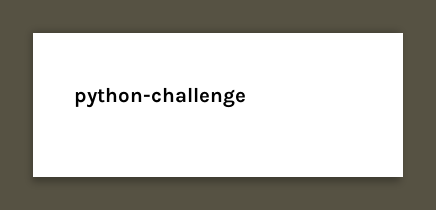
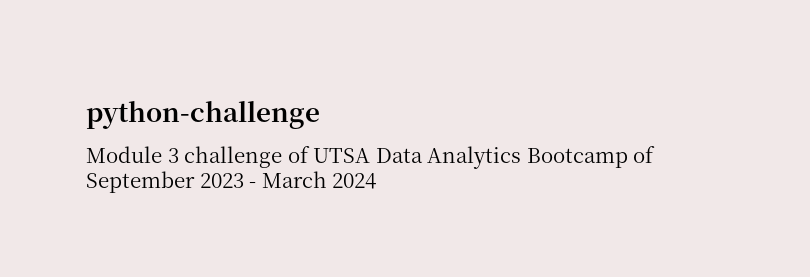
(246, 97) none -> [86,146,656,169] [86,171,377,193] // Module 3 challenge of UTSA Data Analytics Bootcamp of September 2023 - March 2024

